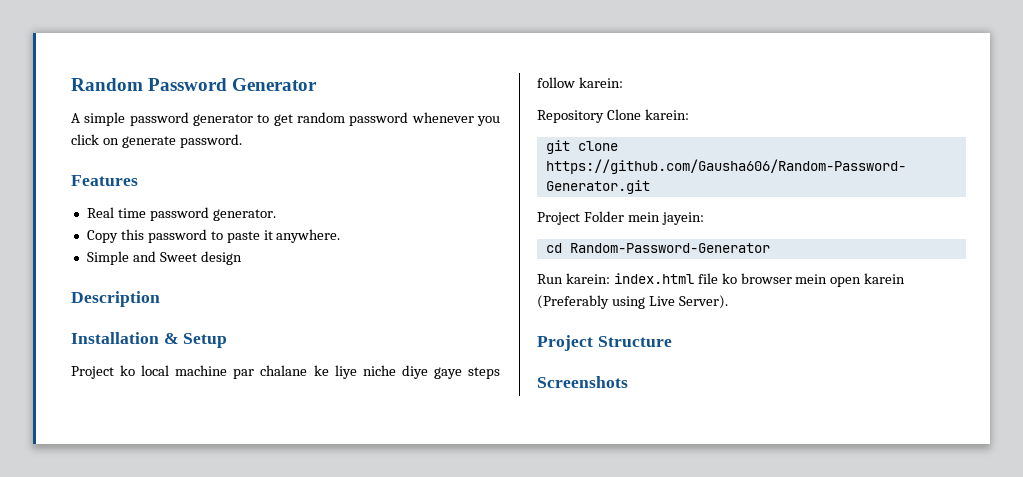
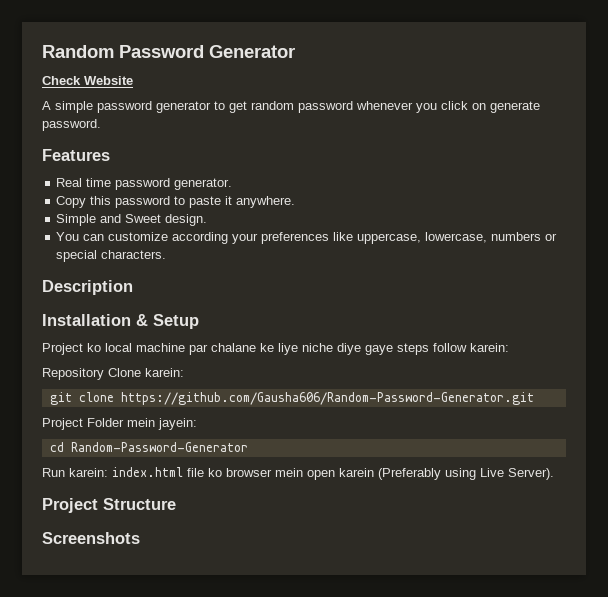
(318, 84) none -> [42,76,133,85] // Check Website
[200,251,242,265] design -> [165,214,208,226] [56,232,558,244] [56,250,167,262] design. // You can customize according your preferences like uppercase, lowercase, numbers or special characters.

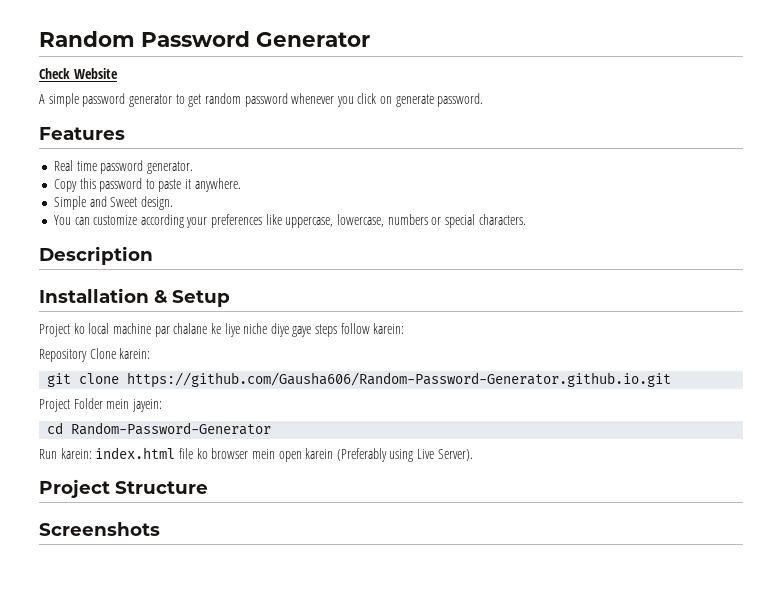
[120,392,534,405] https://github.com/Gausha606/Random-Password-Generator.git -> [127,372,672,388] https://github.com/Gausha606/Random-Password-Generator.github.io.git

